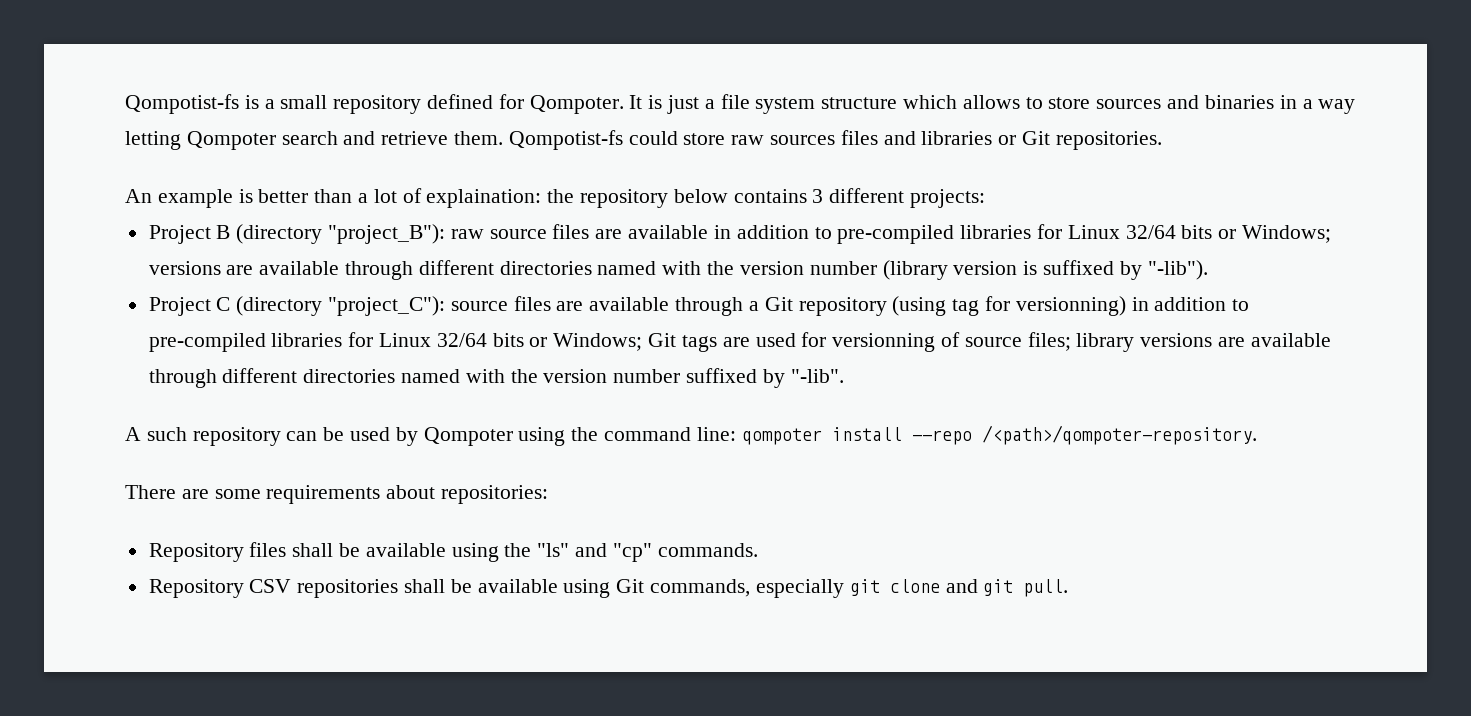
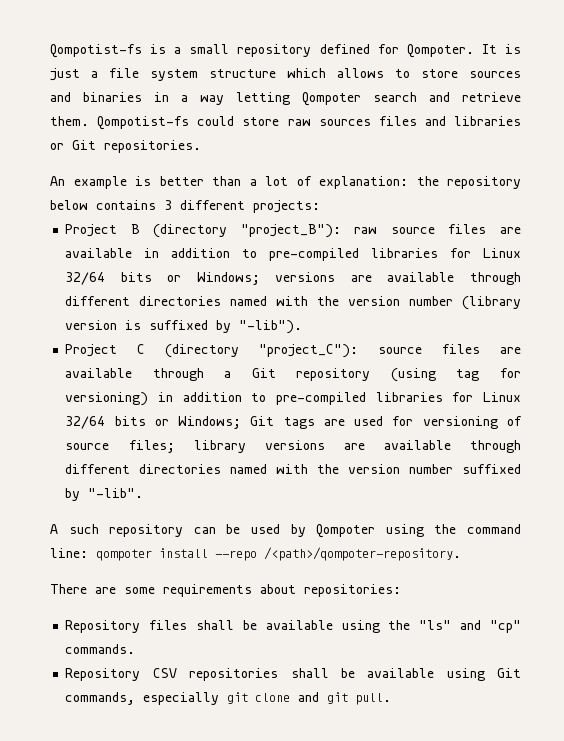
[426,189,542,208] explaination: -> [319,176,408,189] explanation:
[1015,296,1126,316] versionning) -> [65,392,149,406] versioning)
[832,333,936,352] versionning -> [422,416,498,429] versioning

